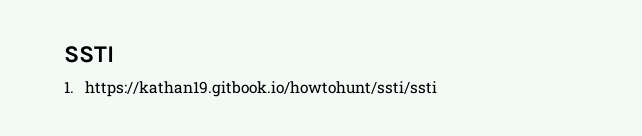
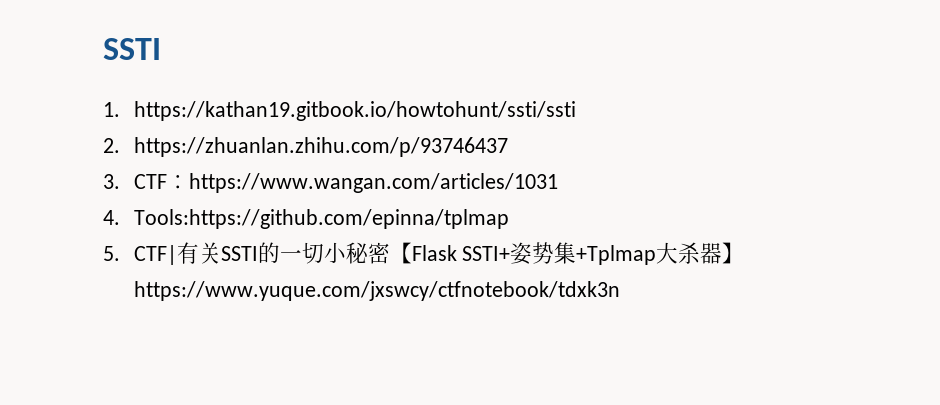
(437, 89) none -> [103,137,508,157] [103,173,558,193] [103,209,509,229] [103,242,745,265] [133,281,620,301] // 2. https://zhuanlan.zhihu.com/p/93746437 // 3. CTF：https://www.wangan.com/articles/1031 // 4. Tools:https://github.com/epinna/tplmap // 5. CTF|有关SSTI的一切小秘密【Flask SSTI+姿势集+Tplmap大杀器】https://www.yuque.com/jxswcy/ctfnotebook/tdxk3n

